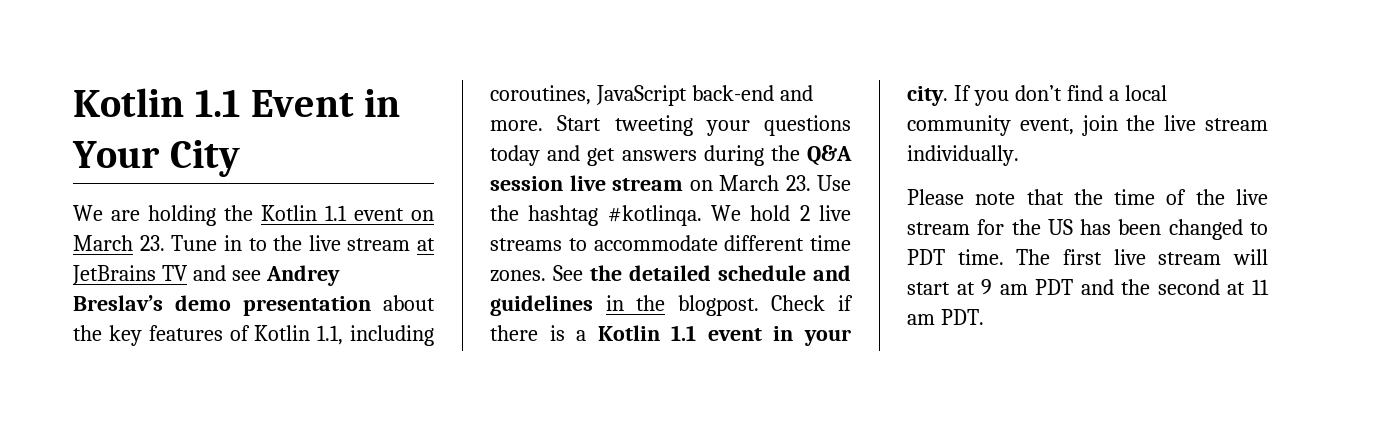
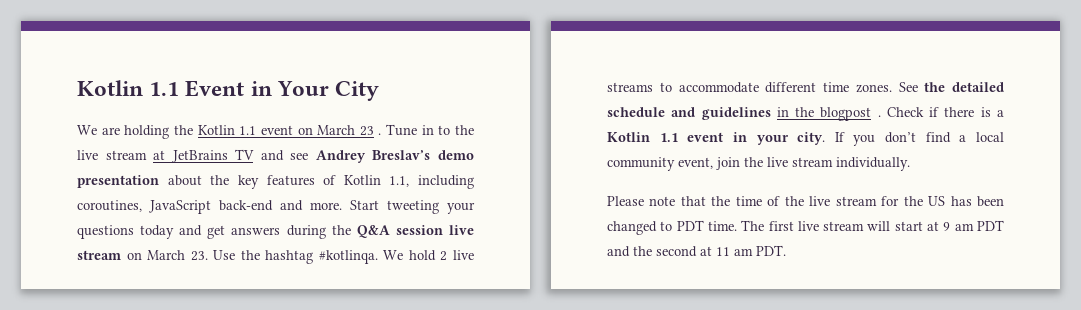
[139,235,165,251] 23. -> [359,126,382,136] 23 .
[677,295,759,316] blogpost. -> [820,107,881,121] blogpost .

